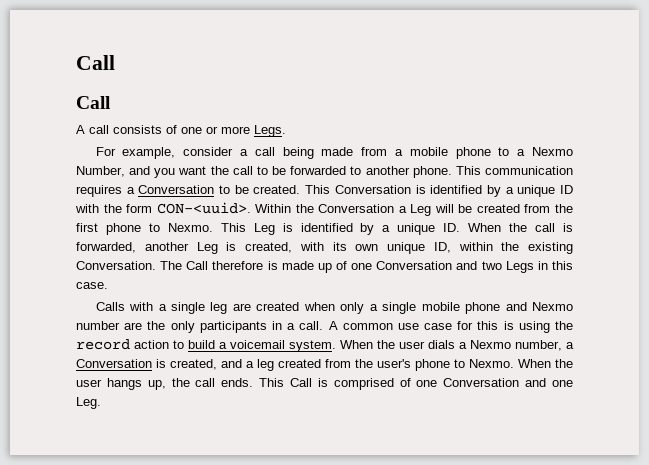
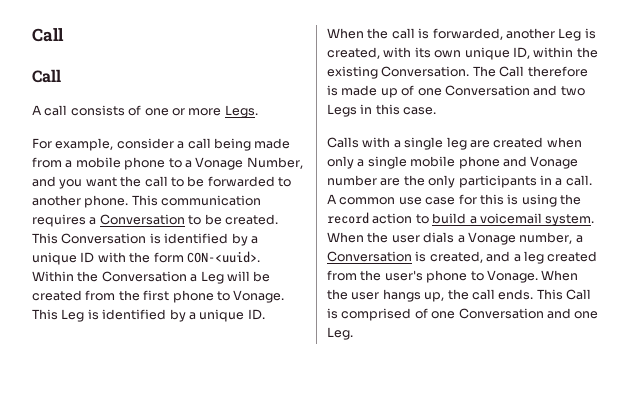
[532,147,573,156] Nexmo -> [195,157,244,170] Vonage
[167,223,213,232] Nexmo. -> [233,290,285,303] Vonage.
[532,302,574,311] Nexmo -> [530,156,579,169] Vonage
[470,340,511,349] Nexmo -> [467,232,516,245] Vonage
[469,359,514,368] Nexmo. -> [486,270,538,283] Vonage.

